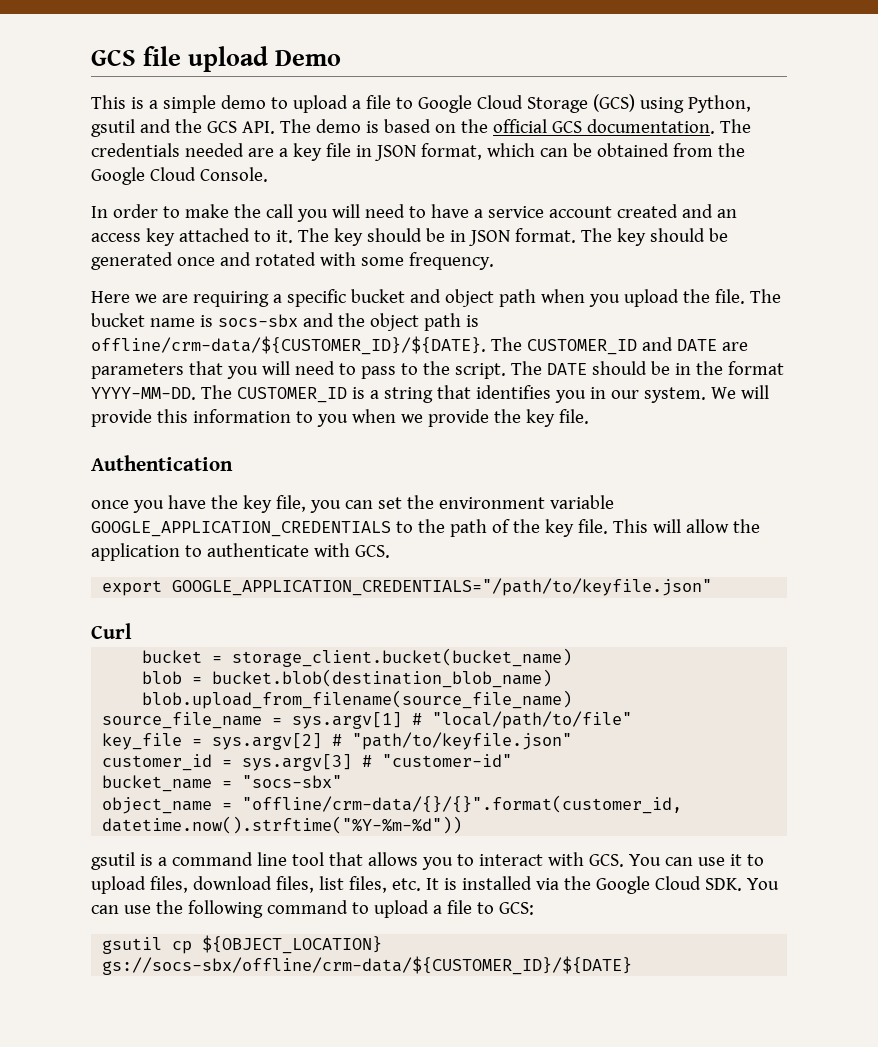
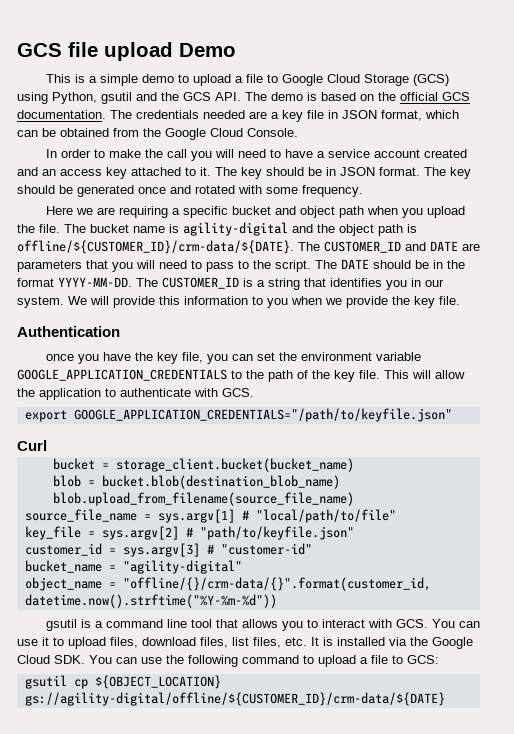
[217,314,298,327] socs-sbx -> [183,222,288,236] agility-digital
[91,336,486,355] offline/crm-data/${CUSTOMER_ID}/${DATE}. -> [17,240,294,254] offline/${CUSTOMER_ID}/crm-data/${DATE}.
[242,775,343,788] "socs-sbx" -> [122,560,242,574] "agility-digital"
[242,795,683,814] "offline/crm-data/{}/{}".format(customer_id, -> [122,577,431,591] "offline/{}/crm-data/{}".format(customer_id,
[102,956,633,975] gs://socs-sbx/offline/crm-data/${CUSTOMER_ID}/${DATE} -> [24,692,445,706] gs://agility-digital/offline/${CUSTOMER_ID}/crm-data/${DATE}

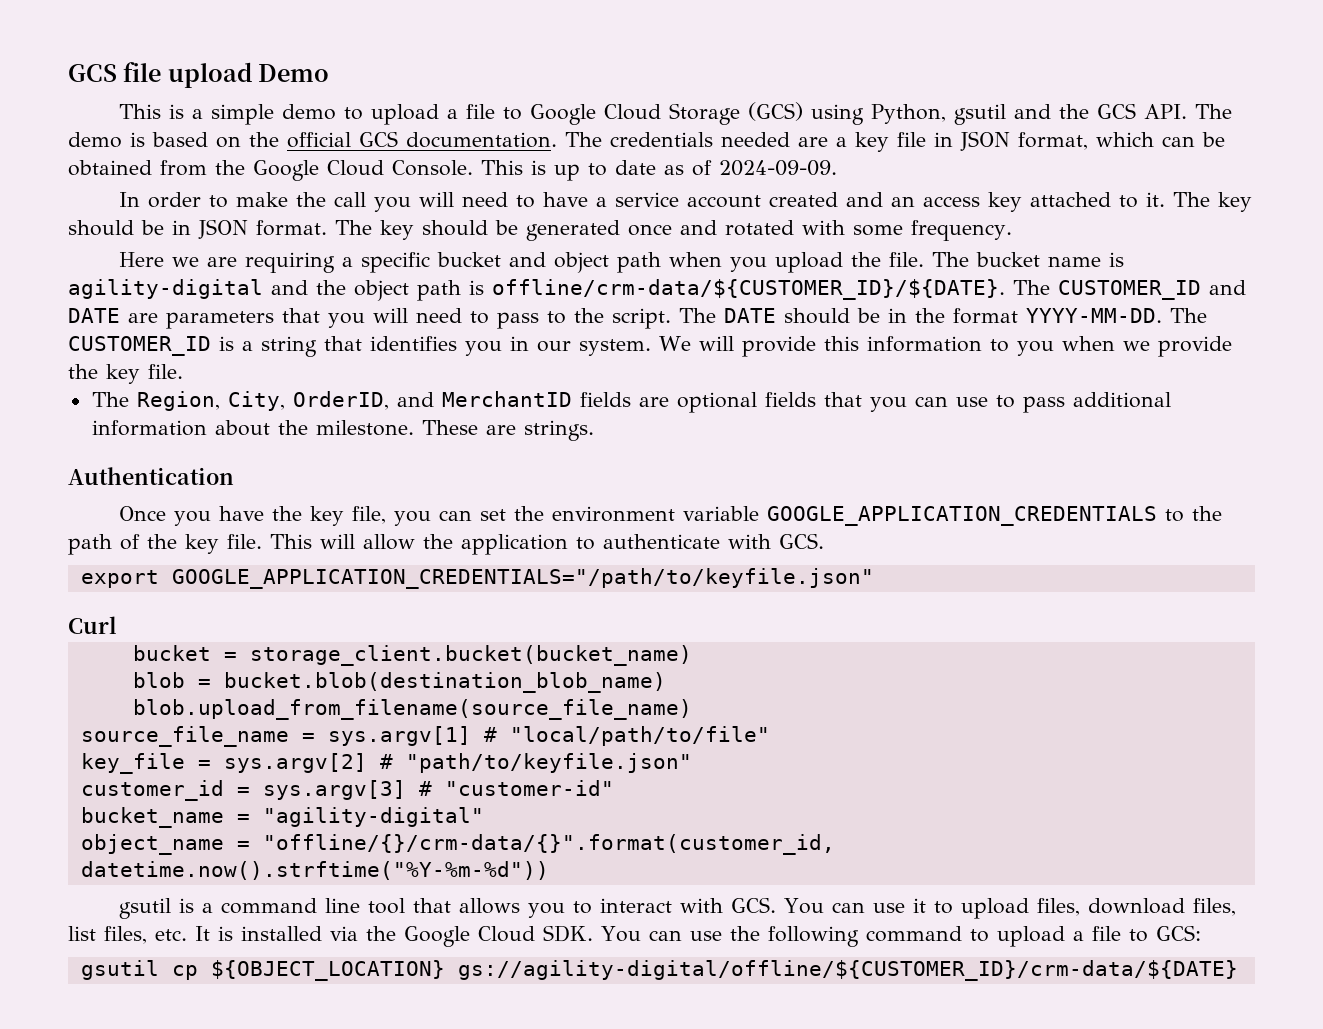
(298, 132) none -> [481,160,837,181] This is up to date as of 2024-09-09.
[17,240,294,254] offline/${CUSTOMER_ID}/crm-data/${DATE}. -> [492,279,1005,300] offline/crm-data/${CUSTOMER_ID}/${DATE}.
(460, 300) none -> [91,391,1171,413] [91,420,594,441] // The Region, City, OrderID, and MerchantID fields are optional fields that you can use to pass additional information about the milestone. These are strings.
[45,354,74,361] once -> [119,506,167,521] Once

